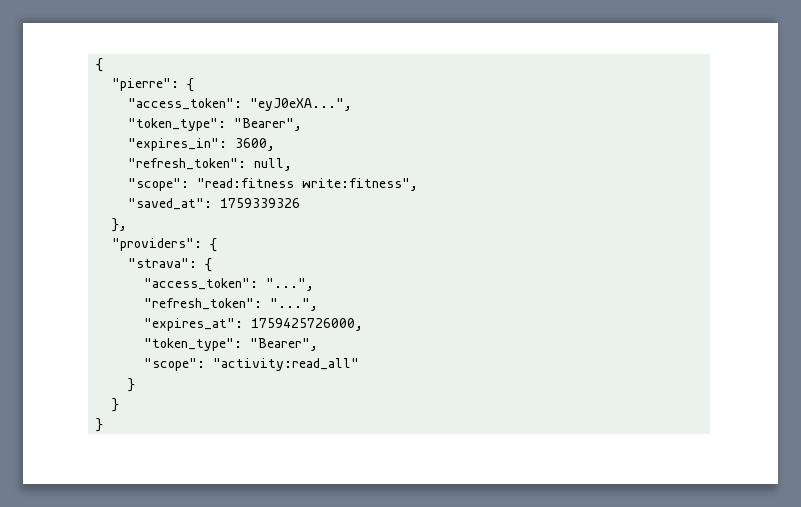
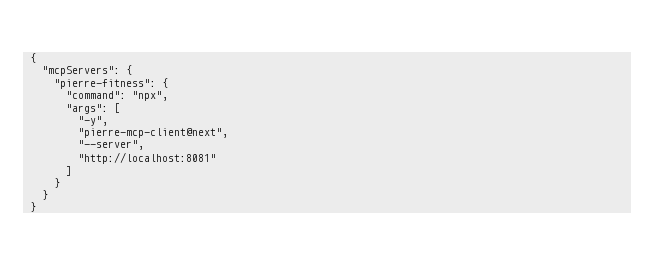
[96,58,104,72] [112,78,195,92] [128,98,353,111] [128,118,303,131] [128,138,276,151] [128,158,293,171] [128,178,419,191] [128,198,301,210] [112,218,128,232] [112,238,218,252] [128,258,213,272] [144,278,315,291] [144,298,319,311] [144,318,364,331] [144,338,319,351] [144,358,360,371] { // "pierre": { // "access_token": "eyJ0eXA...", // "token_type": "Bearer", // "expires_in": 3600, // "refresh_token": null, // "scope": "read:fitness write:fitness", // "saved_at": 1759339326 // }, // "providers": { // "strava": { // "access_token": "...", // "refresh_token": "...", // "expires_at": 1759425726000, // "token_type": "Bearer", // "scope": "activity:read_all" -> [29,53,36,63] [41,65,132,76] [53,78,168,89] [65,91,168,101] [65,103,120,114] [77,116,108,126] [77,128,228,138] [77,140,144,150] [77,152,216,164] [65,166,72,176] { // "mcpServers": { // "pierre-fitness": { // "command": "npx", // "args": [ // "-y", // "pierre-mcp-client@next", // "--server", // "http://localhost:8081" // ]

